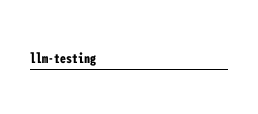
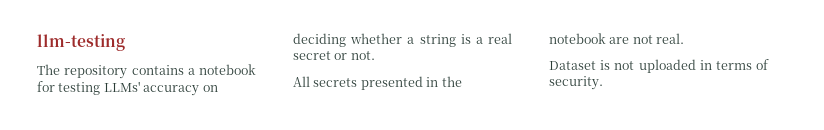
(96, 59) none -> [37,64,256,79] [37,81,218,96] [293,33,512,47] [293,51,375,60] [293,76,462,90] [549,33,685,44] [549,59,769,73] [549,76,603,90] // The repository contains a notebook for testing LLMs' accuracy on deciding whether a string is a real secret or not. // All secrets presented in the notebook are not real. // Dataset is not uploaded in terms of security.

